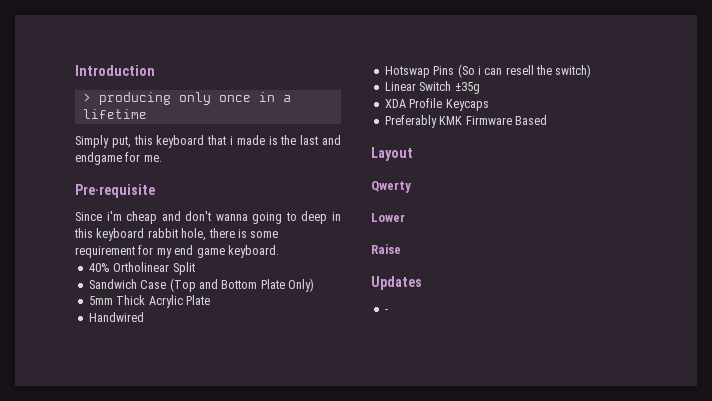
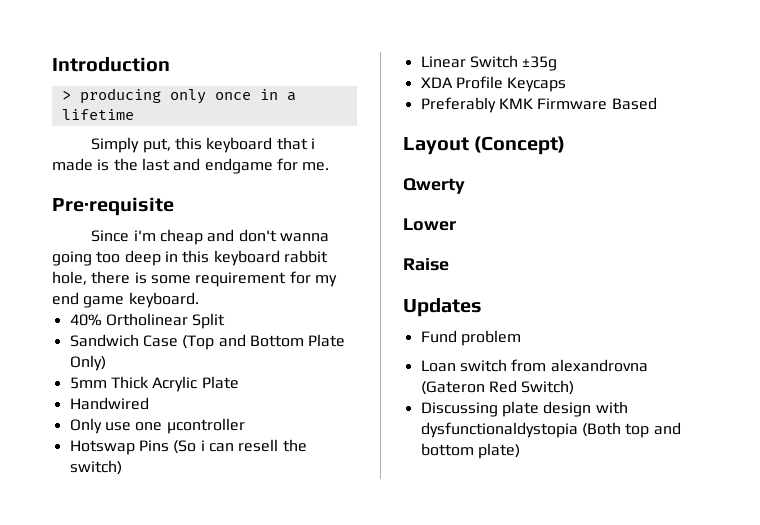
[285,212,297,221] to -> [96,251,121,263] too
(144, 317) none -> [69,418,245,434] // Only use one µcontroller
(413, 154) none -> [474,136,566,155] (Concept)
[384,309,388,313] - -> [420,330,521,346] [420,359,648,372] [420,380,575,395] [420,401,628,417] [420,422,681,438] [420,443,520,459] Fund problem // Loan switch from alexandrovna (Gateron Red Switch) // Discussing plate design with dysfunctionaldystopia (Both top and bottom plate)

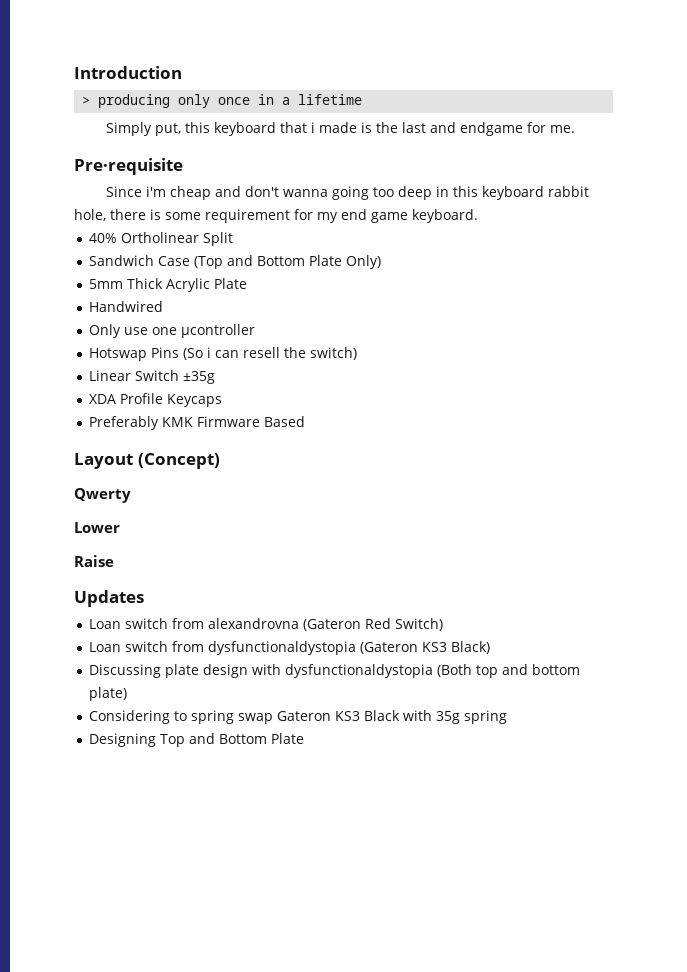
[420,330,521,346] // Fund problem -> (144, 598) none
(575, 387) none -> [88,641,490,655] // Loan switch from dysfunctionaldystopia (Gateron KS3 Black)
(520, 451) none -> [88,710,507,724] [88,733,304,747] // Considering to spring swap Gateron KS3 Black with 35g spring // Designing Top and Bottom Plate

